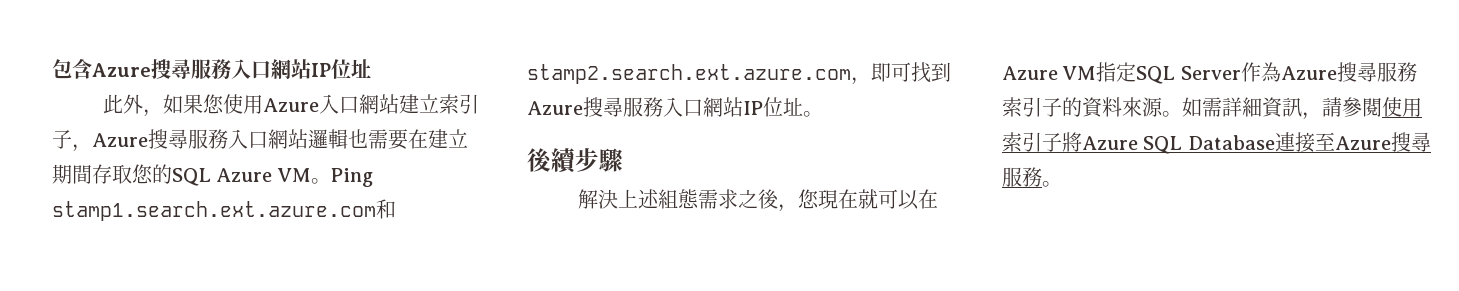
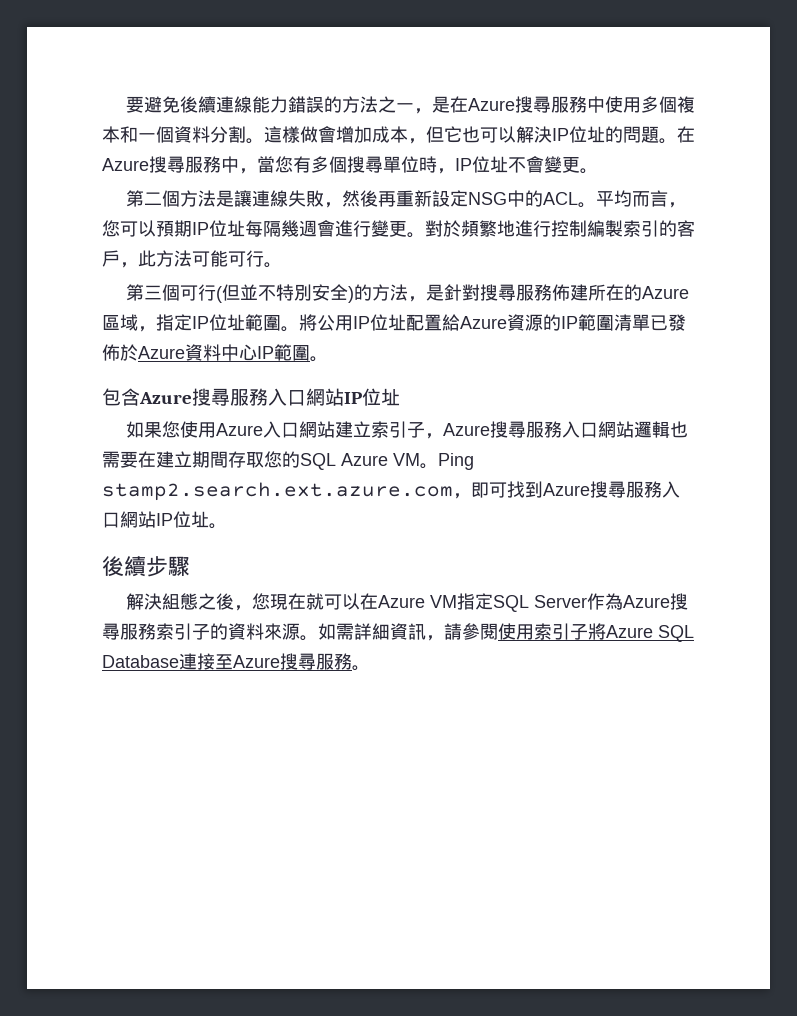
(52, 69) none -> [125,96,695,114] [102,126,695,144] [102,156,598,174] [125,190,686,208] [102,220,695,238] [102,250,282,268] [125,284,689,303] [102,314,686,332] [102,344,328,362] 要避免後續連線能力錯誤的方法之一，是在Azure搜尋服務中使用多個複本和一個資料分割。這樣做會增加成本，但它也可以解決IP位址的問題。在Azure搜尋服務中，當您有多個搜尋單位時，IP位址不會變更。 // 第二個方法是讓連線失敗，然後再重新設定NSG中的ACL。平均而言，您可以預期IP位址每隔幾週會進行變更。對於頻繁地進行控制編製索引的客戶，此方法可能可行。 // 第三個可行(但並不特別安全)的方法，是針對搜尋服務佈建所在的Azure區域，指定IP位址範圍。將公用IP位址配置給Azure資源的IP範圍清單已發佈於Azure資料中心IP範圍。 //
[103,94,164,117] 此外， -> (400, 397) none
[52,199,396,221] stamp1.search.ext.azure.com和 -> (474, 461) none
[618,189,739,209] 上述組態需求 -> [161,593,198,610] 組態

